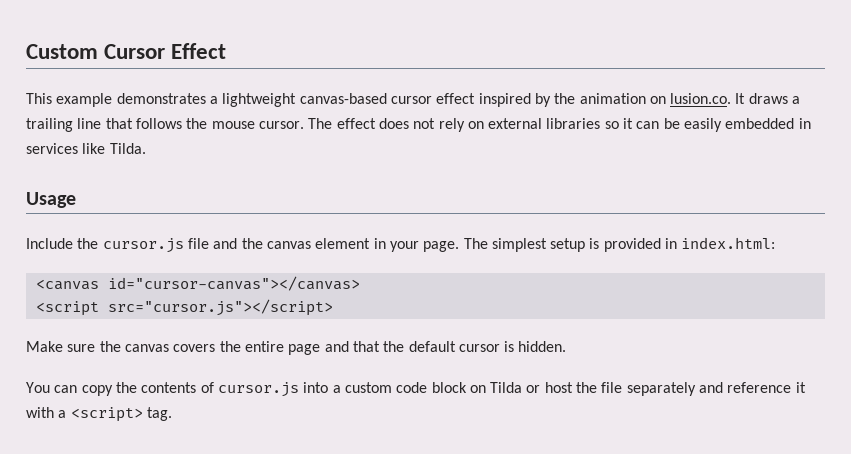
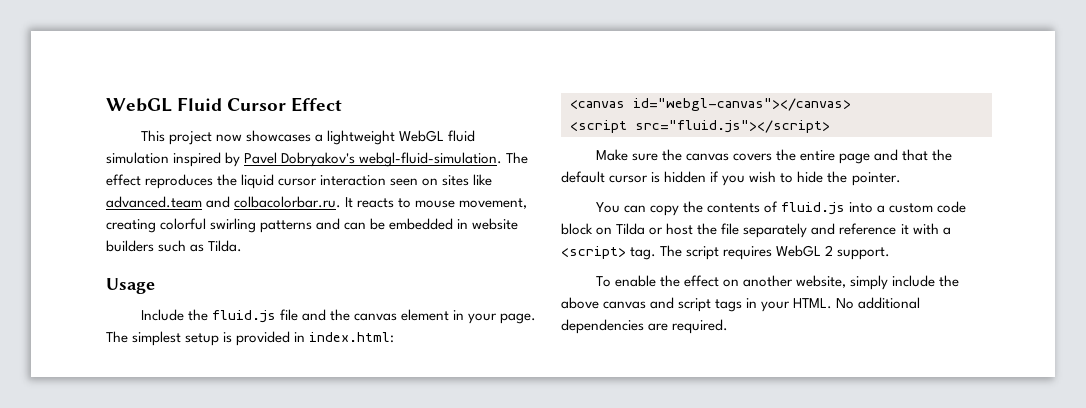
[26,44,98,59] Custom -> [106,97,223,112] WebGL Fluid
[56,93,801,107] [26,118,634,132] example demonstrates a lightweight canvas-based cursor effect inspired by the animation on lusion.co. It draws a trailing line that follows the mouse cursor. The effect does not rely on external libraries so it -> [168,130,475,145] [106,152,529,167] [106,174,493,189] [106,196,528,209] [106,218,341,233] project now showcases a lightweight WebGL fluid simulation inspired by Pavel Dobryakov's webgl-fluid-simulation. The effect reproduces the liquid cursor interaction seen on sites like advanced.team and colbacolorbar.ru. It reacts to mouse movement, creating colorful swirling patterns and
[684,118,723,132] easily -> (386, 224) none
[26,143,106,154] services like -> [472,218,519,230] [106,240,205,252] website builders such as
[102,238,184,253] cursor.js -> [211,310,276,323] fluid.js
[107,276,360,291] id="cursor-canvas"></canvas> -> [633,98,851,111] id="webgl-canvas"></canvas>
[107,299,333,316] src="cursor.js"></script> -> [635,120,830,133] src="fluid.js"></script>
[518,341,567,352] hidden. -> [664,171,901,186] hidden if you wish to hide the pointer.
[217,382,299,397] cursor.js -> [780,202,845,215] fluid.js
(172, 414) none -> [660,245,891,260] [595,275,960,290] [561,297,921,312] [561,319,729,334] The script requires WebGL 2 support. // To enable the effect on another website, simply include the above canvas and script tags in your HTML. No additional dependencies are required.

